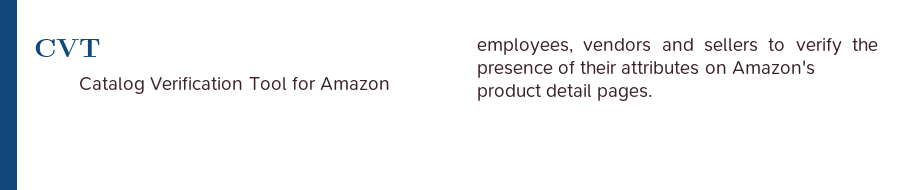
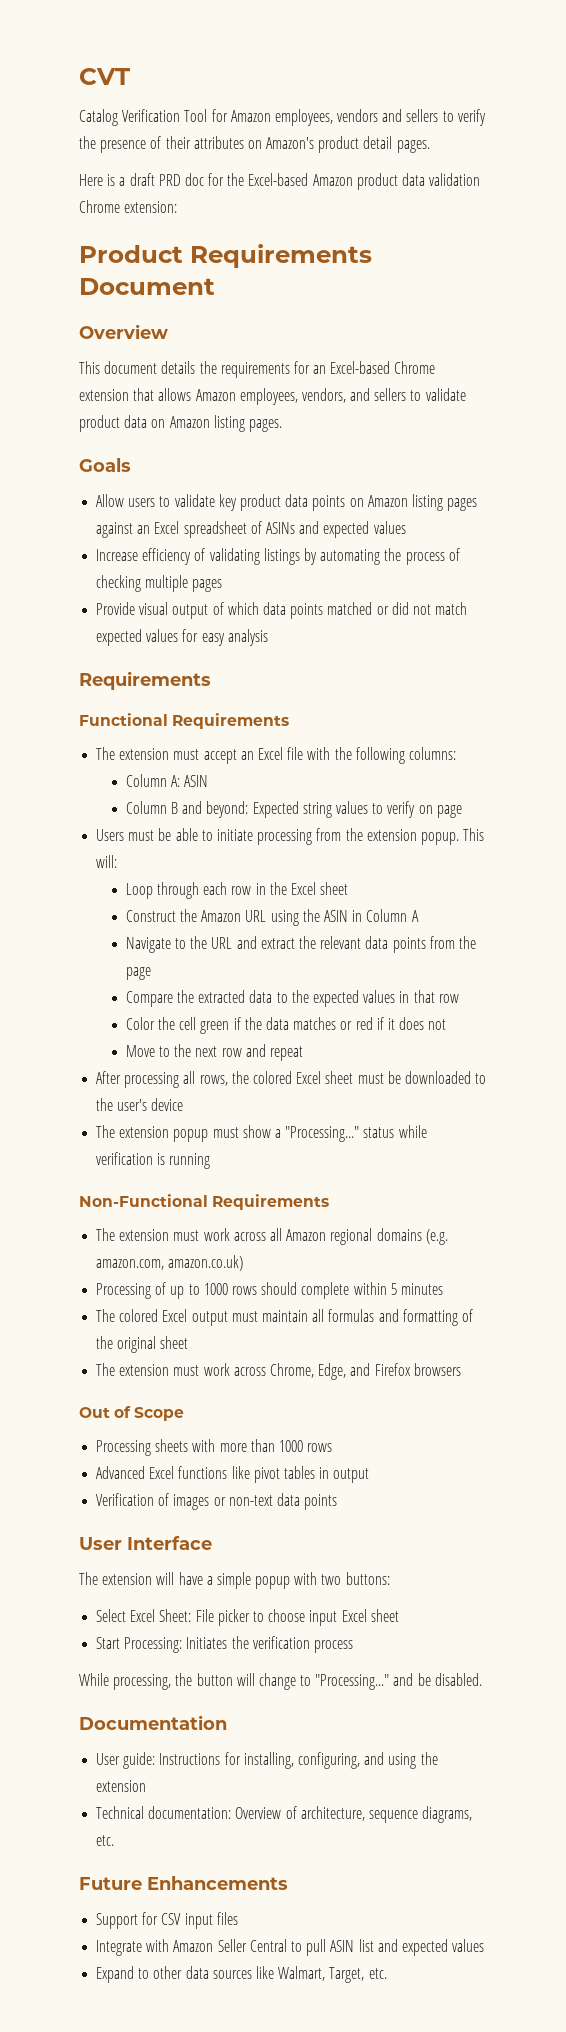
(653, 94) none -> [79,173,481,190] [79,200,178,213] [79,244,372,268] [79,278,215,295] [79,324,168,339] [79,361,436,378] [79,388,466,405] [79,415,282,432] [79,458,131,472] [96,494,478,511] [96,521,406,538] [96,548,460,565] [96,575,223,592] [96,602,468,619] [96,629,268,646] [79,671,211,690] [79,713,290,729] [96,747,456,764] [125,774,209,787] [125,801,462,818] [96,828,485,845] [96,855,118,868] [125,882,349,899] [125,909,419,926] [125,936,476,953] [125,967,151,980] [125,990,459,1007] [125,1017,447,1034] [125,1044,304,1061] [96,1071,487,1088] [96,1098,184,1111] [96,1125,427,1142] [96,1152,211,1169] [79,1194,330,1210] [96,1228,448,1245] [96,1255,244,1271] [96,1282,443,1299] [96,1309,473,1326] [96,1336,189,1353] [96,1363,461,1380] [79,1406,185,1421] [96,1439,333,1456] [96,1466,370,1483] [96,1493,338,1510] [79,1536,212,1550] [79,1572,390,1589] [96,1609,399,1626] [96,1636,353,1653] [79,1673,482,1690] [79,1715,227,1730] [96,1752,438,1769] [96,1780,147,1792] [96,1806,473,1823] [96,1835,115,1846] [79,1876,288,1890] [96,1912,238,1929] [96,1939,485,1956] [96,1966,387,1983] // Here is a draft PRD doc for the Excel-based Amazon product data validation Chrome extension: // Product Requirements Document // Overview // This document details the requirements for an Excel-based Chrome extension that allows Amazon employees, vendors, and sellers to validate product data on Amazon listing pages. // Goals // Allow users to validate key product data points on Amazon listing pages against an Excel spreadsheet of ASINs and expected values // Increase efficiency of validating listings by automating the process of checking multiple pages // Provide visual output of which data points matched or did not match expected values for easy analysis // Requirements // Functional Requirements // The extension must accept an Excel file with the following columns: // Column A: ASIN // Column B and beyond: Expected string values to verify on page // Users must be able to initiate processing from the extension popup. This will: // Loop through each row in the Excel sheet // Construct the Amazon URL using the ASIN in Column A // Navigate to the URL and extract the relevant data points from the page // Compare the extracted data to the expected values in that row // Color the cell green if the data matches or red if it does not // Move to the next row and repeat // After processing all rows, the colored Excel sheet must be downloaded to the user's device // The extension popup must show a "Processing..." status while verification is running // Non-Functional Requirements // The extension must work across all Amazon regional domains (e.g. amazon.com, amazon.co.uk) // Processing of up to 1000 rows should complete within 5 minutes // The colored Excel output must maintain all formulas and formatting of the original sheet // The extension must work across Chrome, Edge, and Firefox browsers // Out of Scope // Processing sheets with more than 1000 rows // Advanced Excel functions like pivot tables in output // Verification of images or non-text data points // User Interface // The extension will have a simple popup with two buttons: // Select Excel Sheet: File picker to choose input Excel sheet // Start Processing: Initiates the verification process // While processing, the button will change to "Processing..." and be disabled. // Documentation // User guide: Instructions for installing, configuring, and using the extension // Technical documentation: Overview of architecture, sequence diagrams, etc. // Future Enhancements // Support for CSV input files // Integrate with Amazon Seller Central to pull ASIN list and expected values // Expand to other data sources like Walmart, Target, etc.

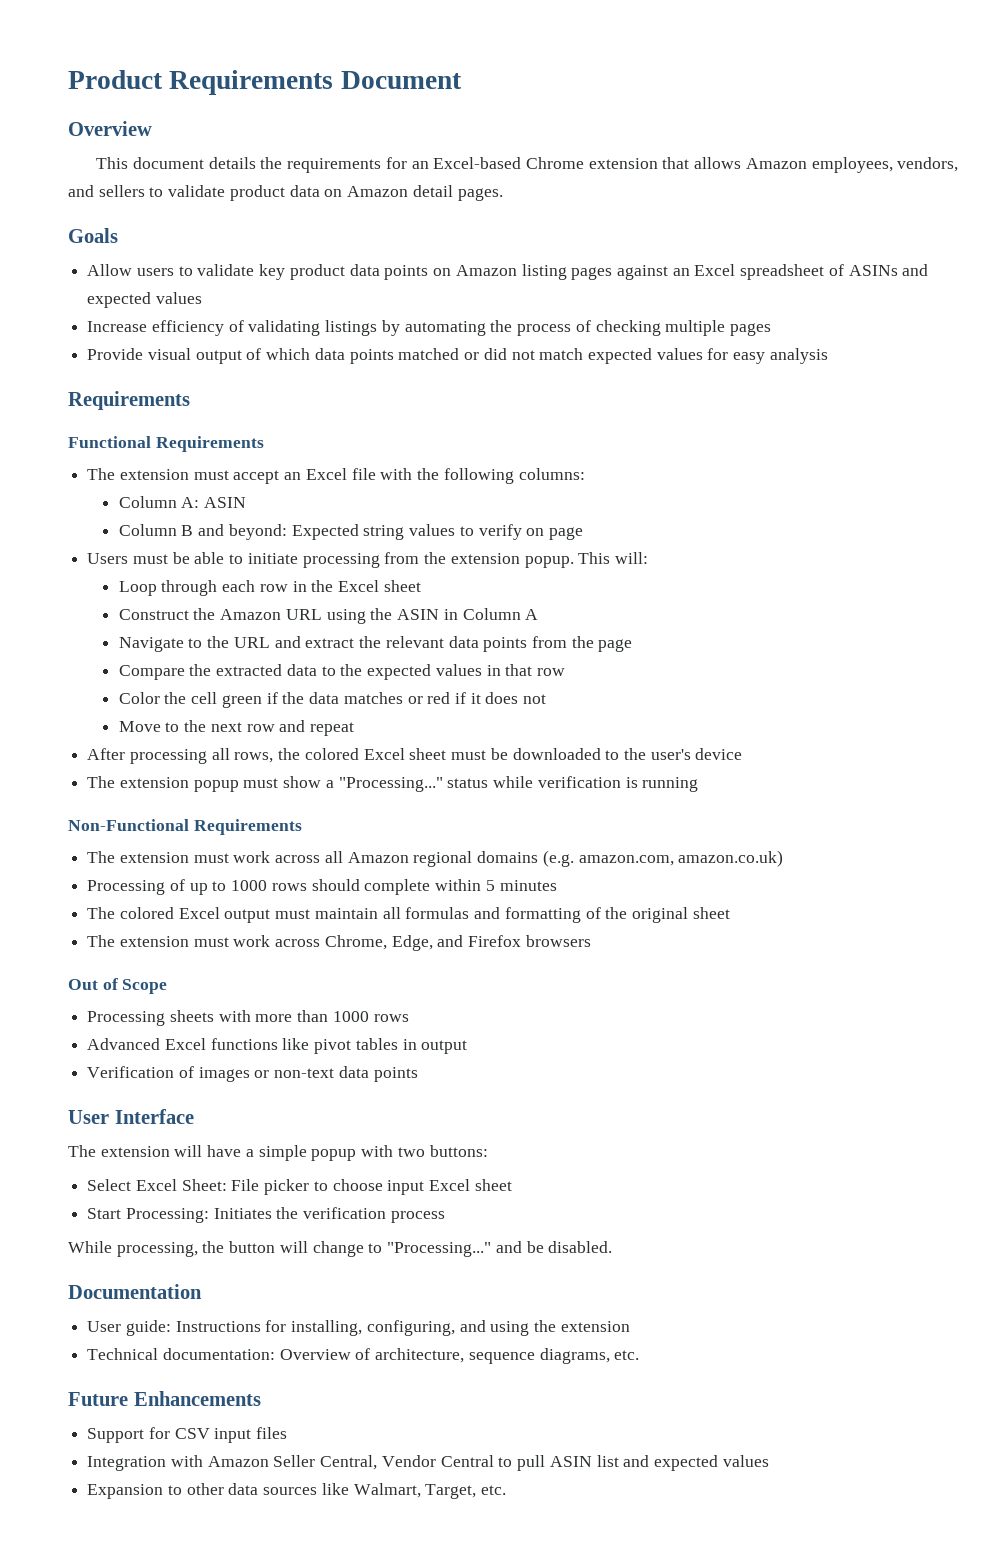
[79,68,131,85] [79,109,486,126] [79,136,430,153] [79,173,481,190] [79,200,178,213] CVT // Catalog Verification Tool for Amazon employees, vendors and sellers to verify the presence of their attributes on Amazon's product detail pages. // Here is a draft PRD doc for the Excel-based Amazon product data validation Chrome extension: // -> (68, 79) none
[213,415,245,432] listing -> [412,185,453,197] detail
[96,1940,143,1956] Integrate -> [87,1456,167,1471] Integration
(247, 1945) none -> [320,1455,436,1470] Central, Vendor
[96,1966,135,1983] Expand -> [87,1484,164,1499] Expansion

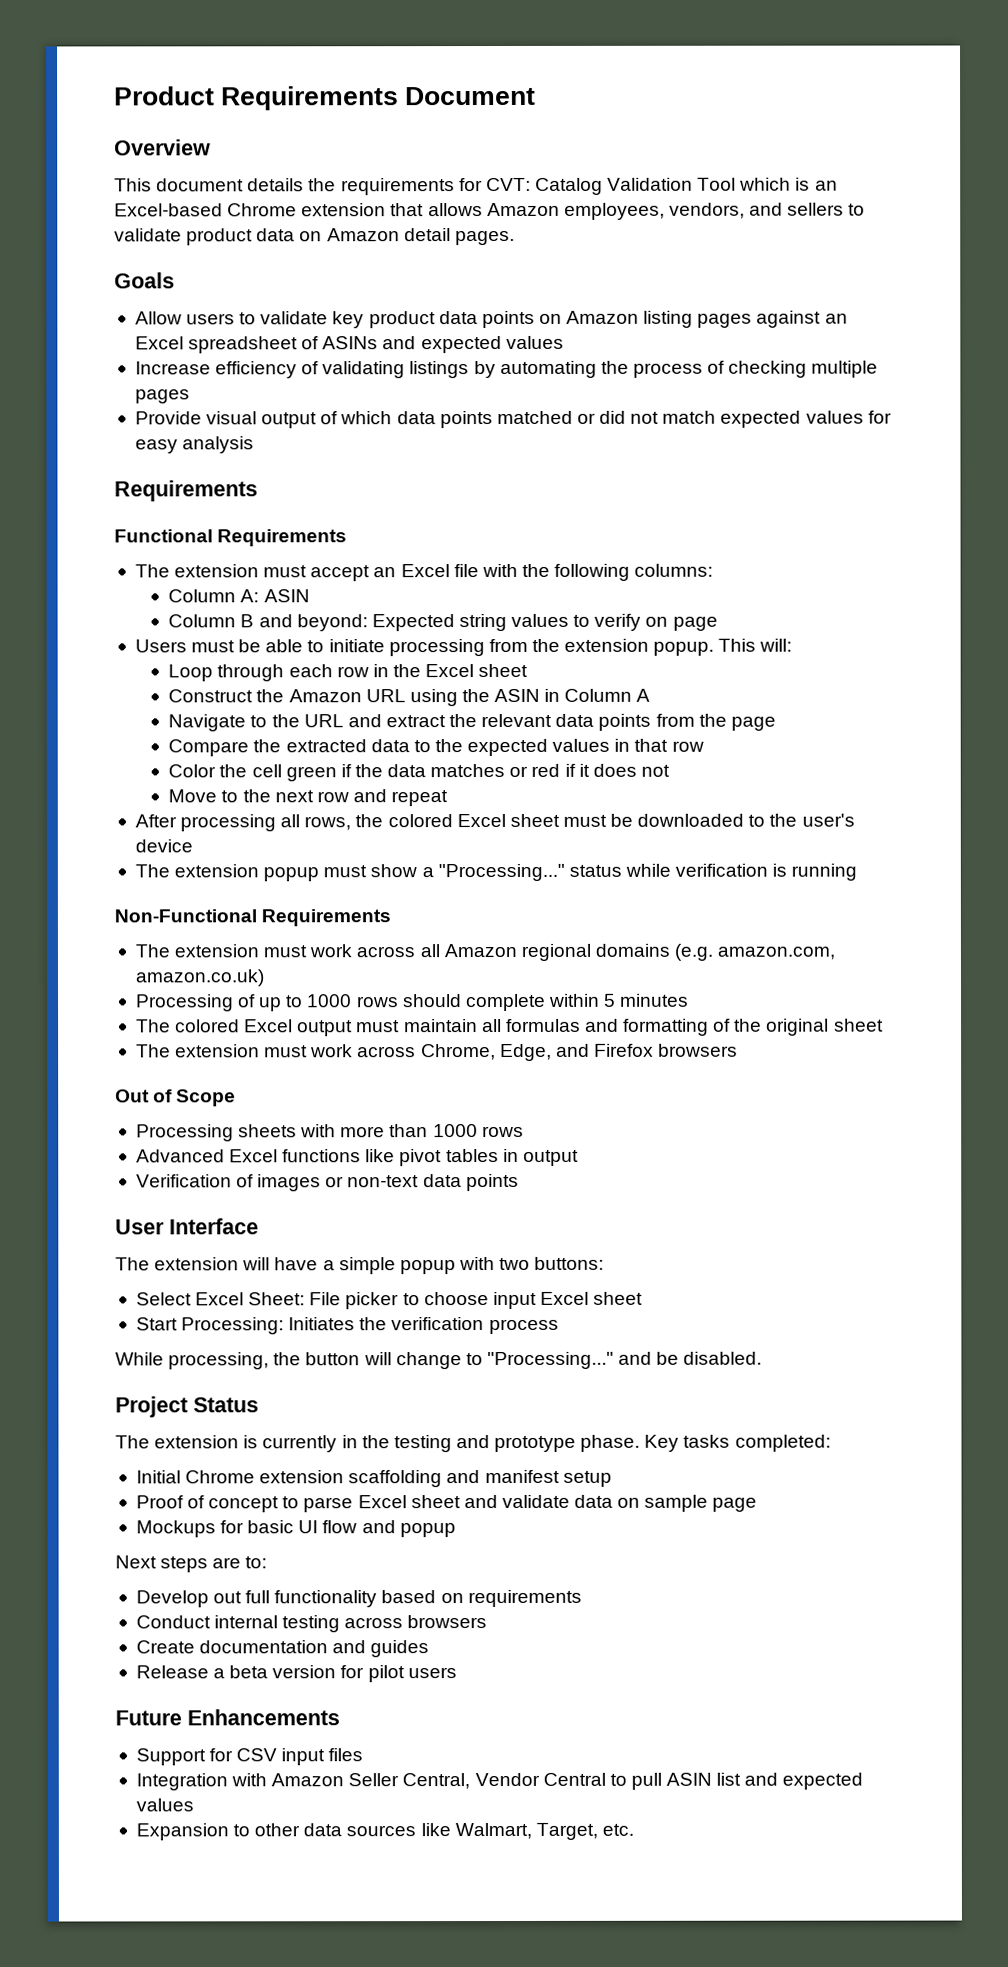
(407, 163) none -> [485,177,811,195] CVT: Catalog Validation Tool which is
[68,1284,202,1299] [87,1320,630,1336] [87,1348,640,1364] Documentation // User guide: Instructions for installing, configuring, and using the extension // Technical documentation: Overview of architecture, sequence diagrams, etc. -> [115,1396,259,1418] [115,1434,831,1453] [135,1469,612,1488] [135,1494,758,1513] [135,1520,456,1538] [115,1555,268,1573] [135,1589,582,1608] [135,1615,488,1633] [135,1640,430,1658] [135,1665,457,1683] Project Status // The extension is currently in the testing and prototype phase. Key tasks completed: // Initial Chrome extension scaffolding and manifest setup // Proof of concept to parse Excel sheet and validate data on sample page // Mockups for basic UI flow and popup // Next steps are to: // Develop out full functionality based on requirements // Conduct internal testing across browsers // Create documentation and guides // Release a beta version for pilot users

